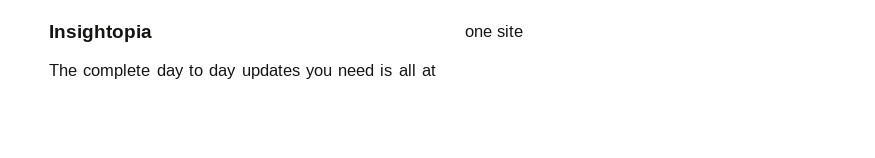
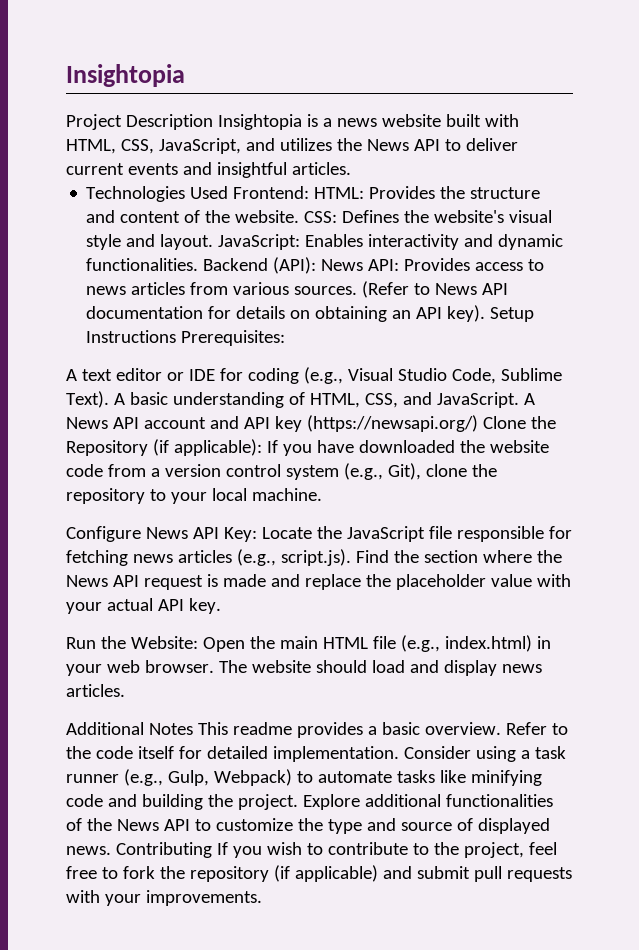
[49,64,437,79] [465,25,523,37] The complete day to day updates you need is all at one site -> [66,114,519,130] [66,138,518,154] [66,162,351,178] [86,186,541,202] [86,210,553,223] [86,234,564,250] [86,257,545,274] [86,281,509,298] [86,305,535,322] [86,330,286,346] [66,367,562,384] [66,391,535,408] [66,415,556,432] [66,439,549,456] [66,463,497,480] [66,488,322,504] [66,526,572,542] [66,549,562,566] [66,574,571,590] [66,598,221,614] [66,635,551,652] [66,660,542,676] [66,684,125,697] [66,722,568,738] [66,746,566,762] [66,769,542,786] [66,794,553,810] [66,818,550,834] [66,842,557,858] [66,865,572,882] [66,890,262,906] Project Description Insightopia is a news website built with HTML, CSS, JavaScript, and utilizes the News API to deliver current events and insightful articles. // Technologies Used Frontend: HTML: Provides the structure and content of the website. CSS: Defines the website's visual style and layout. JavaScript: Enables interactivity and dynamic functionalities. Backend (API): News API: Provides access to news articles from various sources. (Refer to News API documentation for details on obtaining an API key). Setup Instructions Prerequisites: // A text editor or IDE for coding (e.g., Visual Studio Code, Sublime Text). A basic understanding of HTML, CSS, and JavaScript. A News API account and API key (https://newsapi.org/) Clone the Repository (if applicable): If you have downloaded the website code from a version control system (e.g., Git), clone the repository to your local machine. // Configure News API Key: Locate the JavaScript file responsible for fetching news articles (e.g., script.js). Find the section where the News API request is made and replace the placeholder value with your actual API key. // Run the Website: Open the main HTML file (e.g., index.html) in your web browser. The website should load and display news articles. // Additional Notes This readme provides a basic overview. Refer to the code itself for detailed implementation. Consider using a task runner (e.g., Gulp, Webpack) to automate tasks like minifying code and building the project. Explore additional functionalities of the News API to customize the type and source of displayed news. Contributing If you wish to contribute to the project, feel free to fork the repository (if applicable) and submit pull requests with your improvements.

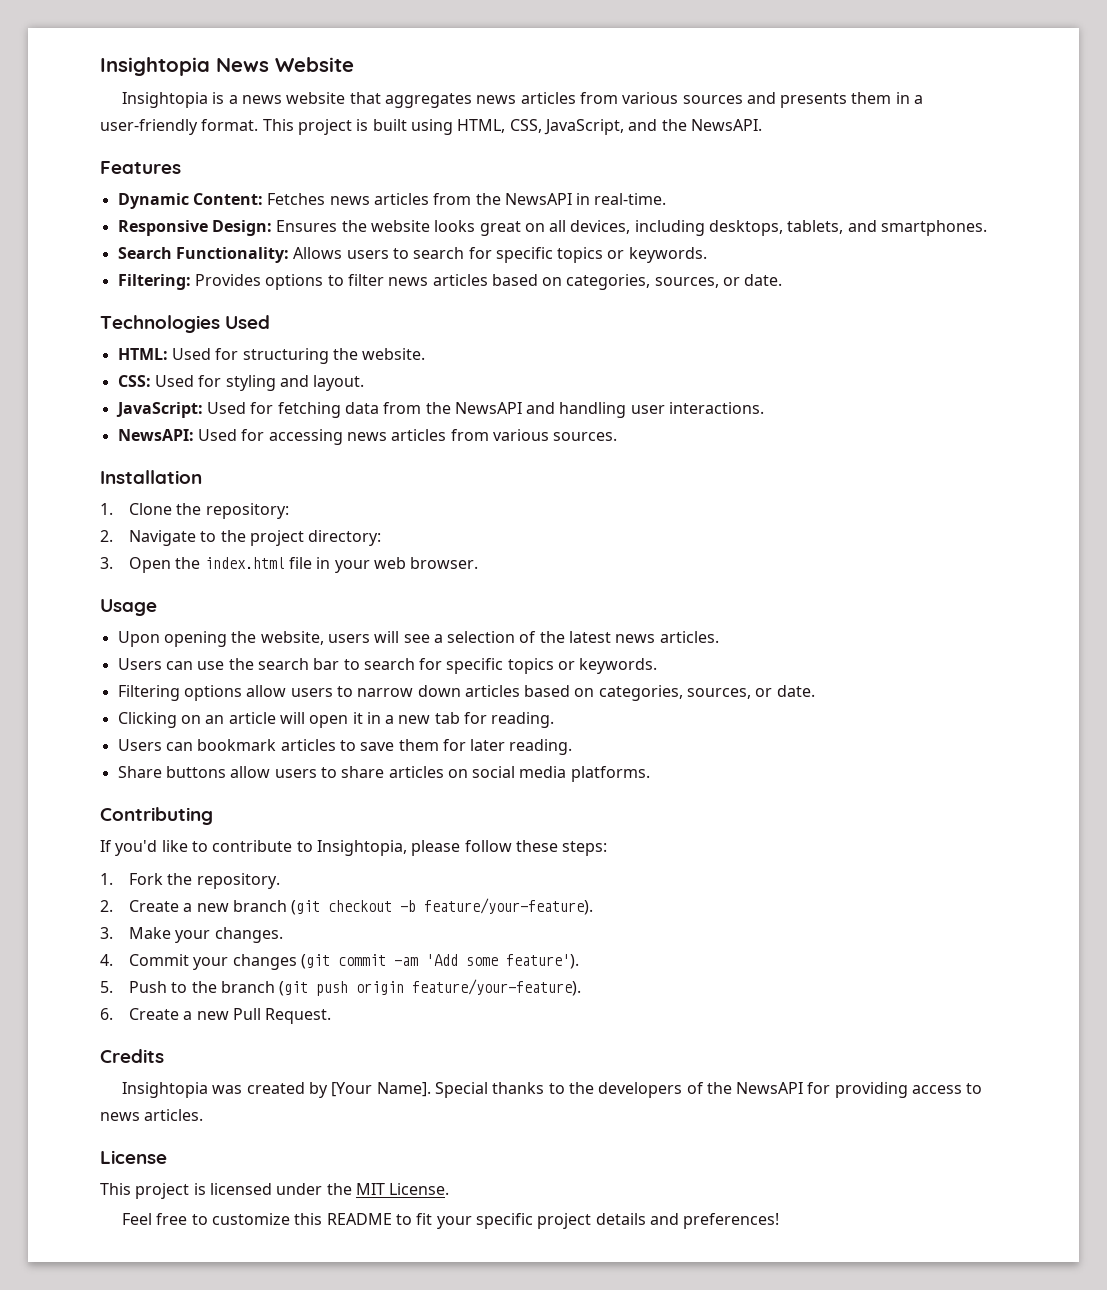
[66,64,185,87] [66,114,213,130] Insightopia // Project Description -> [100,57,354,76] Insightopia News Website //
[445,114,519,127] [66,138,518,154] [66,162,351,178] [86,186,541,202] [86,210,553,223] [86,234,564,250] [86,257,545,274] built with HTML, CSS, JavaScript, and utilizes the News API to deliver current events and insightful articles. // Technologies Used Frontend: HTML: Provides the structure and content of the website. CSS: Defines the website's visual style and layout. JavaScript: Enables interactivity and dynamic functionalities. Backend (API): News API: Provides access to -> [349,92,924,108] [100,119,762,135] [100,161,181,174] [117,193,667,209] [117,220,988,236] [117,247,707,263] [117,274,783,290] [100,315,271,333] [117,348,426,364] [117,375,365,391] [115,402,765,418] [117,429,343,445] that aggregates news articles from various sources and presents them in a user-friendly format. This project is built using HTML, CSS, JavaScript, and the NewsAPI. // Features // Dynamic Content: Fetches news articles from the NewsAPI in real-time. // Responsive Design: Ensures the website looks great on all devices, including desktops, tablets, and smartphones. // Search Functionality: Allows users to search for specific topics or keywords. // Filtering: Provides options to filter news articles based on categories, sources, or date. // Technologies Used // HTML: Used for structuring the website. // CSS: Used for styling and layout. // JavaScript: Used for fetching data from the NewsAPI and handling user interactions. // NewsAPI: Used for accessing
[362,281,509,298] [86,305,535,322] [86,330,286,346] [66,367,562,384] [66,391,535,408] [66,415,556,432] [66,439,549,456] [66,463,497,480] [66,488,322,504] [66,526,572,542] [66,549,562,566] [66,574,571,590] [66,598,221,614] [66,635,551,652] [66,660,542,676] [66,684,125,697] [66,722,568,738] [66,746,566,762] [66,769,542,786] [66,794,553,810] [66,818,550,834] [66,842,557,858] [66,865,572,882] [66,890,262,906] (Refer to News API documentation for details on obtaining an API key). Setup Instructions Prerequisites: // A text editor or IDE for coding (e.g., Visual Studio Code, Sublime Text). A basic understanding of HTML, CSS, and JavaScript. A News API account and API key (https://newsapi.org/) Clone the Repository (if applicable): If you have downloaded the website code from a version control system (e.g., Git), clone the repository to your local machine. // Configure News API Key: Locate the JavaScript file responsible for fetching news articles (e.g., script.js). Find the section where the News API request is made and replace the placeholder value with your actual API key. // Run the Website: Open the main HTML file (e.g., index.html) in your web browser. The website should load and display news articles. // Additional Notes This readme provides a basic overview. Refer to the code itself for detailed implementation. Consider using a task runner (e.g., Gulp, Webpack) to automate tasks like minifying code and building the project. Explore additional functionalities of the News API to customize the type and source of displayed news. Contributing If you wish to contribute to the project, feel free to fork the repository (if applicable) and submit pull requests with your improvements. -> [100,470,202,484] [100,503,289,519] [100,530,382,546] [100,557,479,573] [100,599,157,616] [117,631,719,647] [117,658,658,674] [117,685,815,701] [117,712,555,728] [117,739,573,755] [117,766,650,782] [100,807,213,825] [100,840,608,856] [100,873,280,889] [100,898,594,915] [100,927,283,943] [100,954,580,970] [100,979,582,996] [100,1008,332,1024] [100,1049,164,1063] [121,1082,983,1098] [100,1109,204,1121] [100,1150,167,1164] [100,1183,450,1199] [121,1213,780,1229] // Installation // 1. Clone the repository: // 2. Navigate to the project directory: // 3. Open the index.html file in your web browser. // Usage // Upon opening the website, users will see a selection of the latest news articles. // Users can use the search bar to search for specific topics or keywords. // Filtering options allow users to narrow down articles based on categories, sources, or date. // Clicking on an article will open it in a new tab for reading. // Users can bookmark articles to save them for later reading. // Share buttons allow users to share articles on social media platforms. // Contributing // If you'd like to contribute to Insightopia, please follow these steps: // 1. Fork the repository. // 2. Create a new branch (git checkout -b feature/your-feature). // 3. Make your changes. // 4. Commit your changes (git commit -am 'Add some feature'). // 5. Push to the branch (git push origin feature/your-feature). // 6. Create a new Pull Request. // Credits // Insightopia was created by [Your Name]. Special thanks to the developers of the NewsAPI for providing access to news articles. // License // This project is licensed under the MIT License. // Feel free to customize this README to fit your specific project details and preferences!

